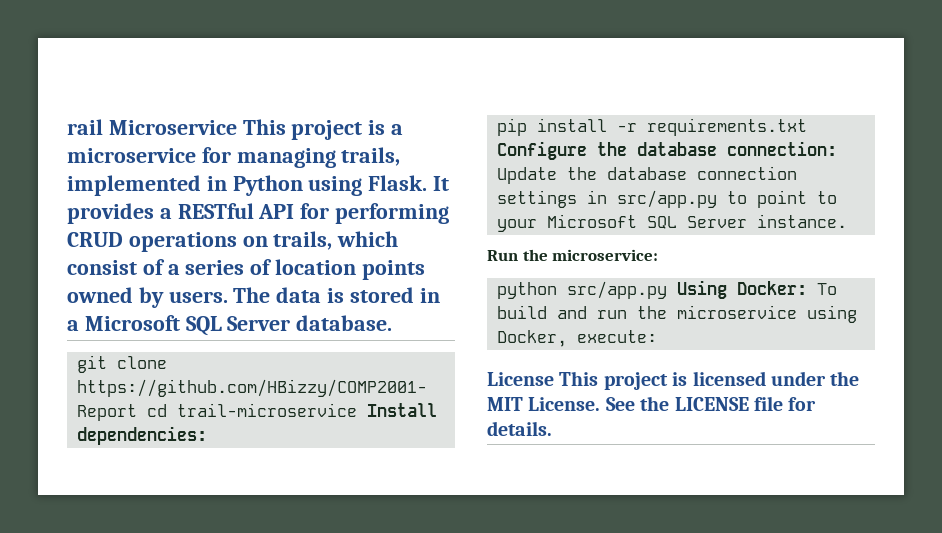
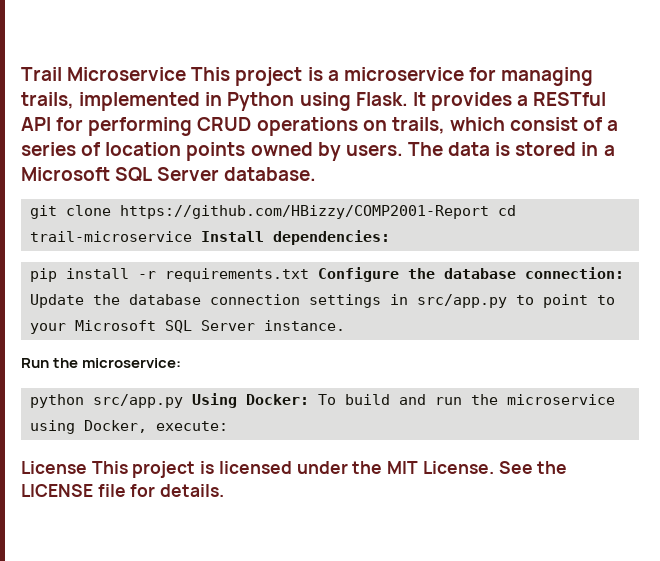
[67,119,103,135] rail -> [21,67,62,81] Trail

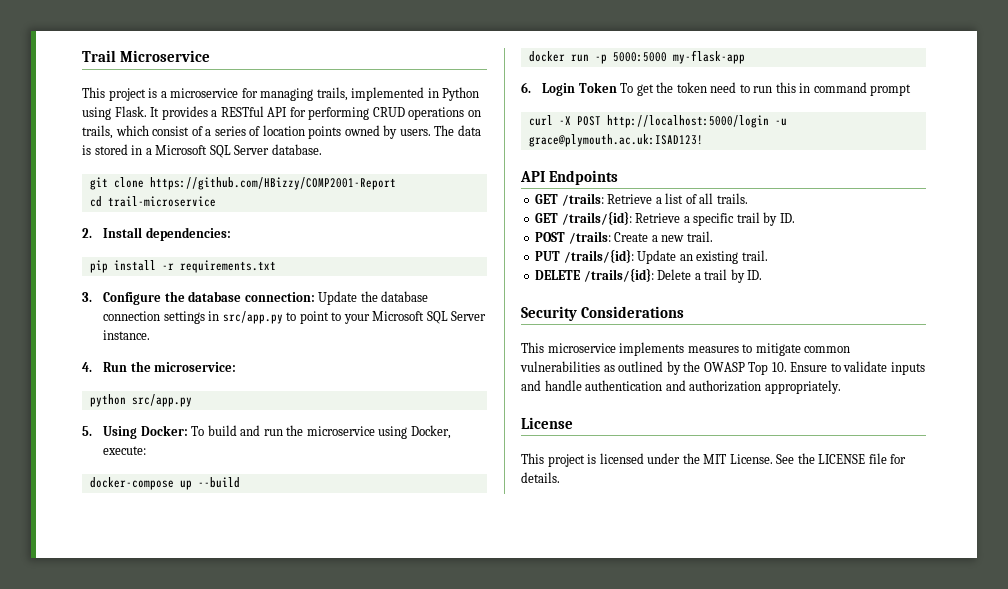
(187, 74) none -> (211, 56) //
(489, 212) none -> (396, 183) //
(192, 236) none -> [82,228,92,238] // 2.
(309, 275) none -> [82,292,92,302] // 3.
(345, 325) none -> [82,362,92,372] 4.
(183, 401) none -> [82,426,92,436] // 5.
(228, 426) none -> [89,477,240,490] [528,50,745,64] [521,82,912,96] [528,115,787,128] [528,134,703,147] [520,170,618,185] [535,193,748,206] [535,211,795,226] [535,231,713,244] [535,249,768,264] [535,268,763,283] [521,306,684,321] [521,342,851,356] [520,361,925,375] [521,380,841,394] // docker-compose up --build // docker run -p 5000:5000 my-flask-app // 6. Login Token To get the token need to run this in command prompt // curl -X POST http://localhost:5000/login -u grace@plymouth.ac.uk:ISAD123! // API Endpoints // GET /trails: Retrieve a list of all trails. // GET /trails/{id}: Retrieve a specific trail by ID. // POST /trails: Create a new trail. // PUT /trails/{id}: Update an existing trail. // DELETE /trails/{id}: Delete a trail by ID. // Security Considerations // This microservice implements measures to mitigate common vulnerabilities as outlined by the OWASP Top 10. Ensure to validate inputs and handle authentication and authorization appropriately.
(87, 467) none -> (573, 423) //

